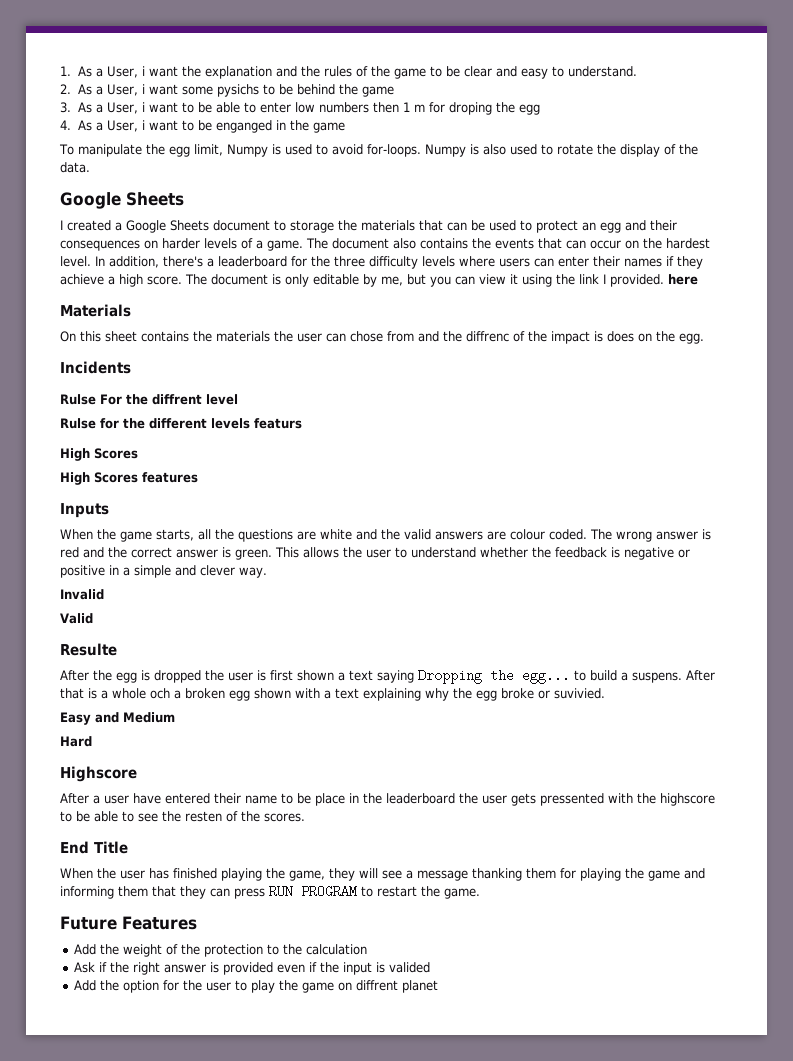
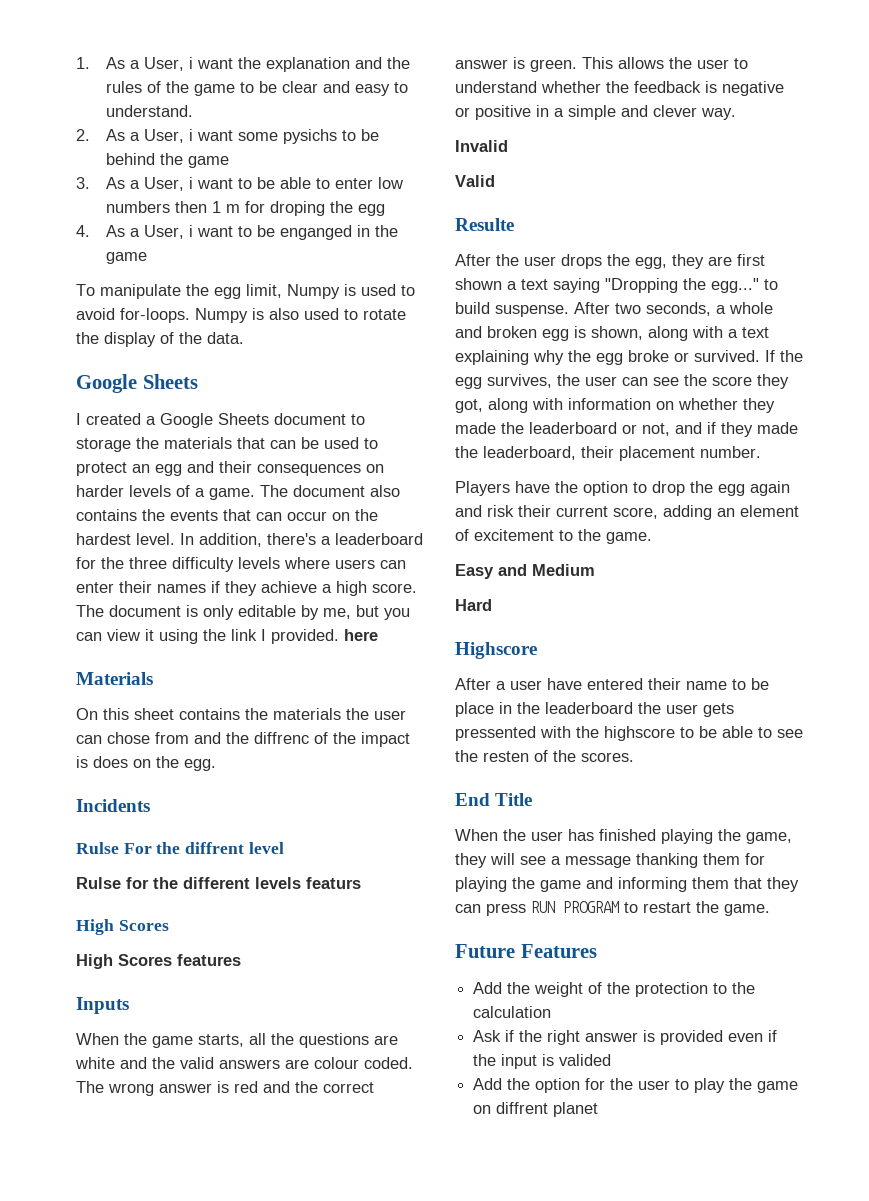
[116,670,266,683] egg is dropped the user is -> [524,254,732,269] user drops the egg, they are
[418,669,715,684] [60,688,291,701] Dropping the egg... to build a suspens. After that is a whole och a broken egg shown -> [605,278,778,293] [455,302,773,317] [455,326,688,341] "Dropping the egg..." to build suspense. After two seconds, a whole and broken egg is shown, along
[554,688,605,699] suvivied. -> [694,350,803,362] [455,374,789,389] [455,398,775,413] [455,422,798,437] [455,446,761,461] [455,481,790,496] [455,505,799,520] [455,529,652,544] survived. If the egg survives, the user can see the score they got, along with information on whether they made the leaderboard or not, and if they made the leaderboard, their placement number. // Players have the option to drop the egg again and risk their current score, adding an element of excitement to the game.

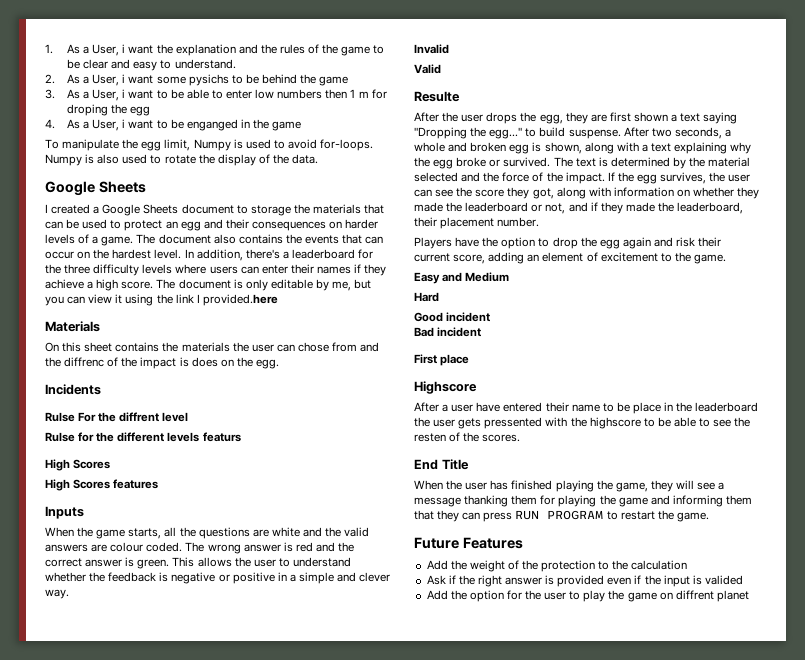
[271,629,378,644] provided. here -> [202,294,278,306] provided.here
(760, 356) none -> [553,157,751,169] [414,172,605,184] The text is determined by the material selected and the force of the impact.
(492, 605) none -> [414,312,491,322] [414,327,482,337] [414,354,470,366] // Good incident // Bad incident // First place

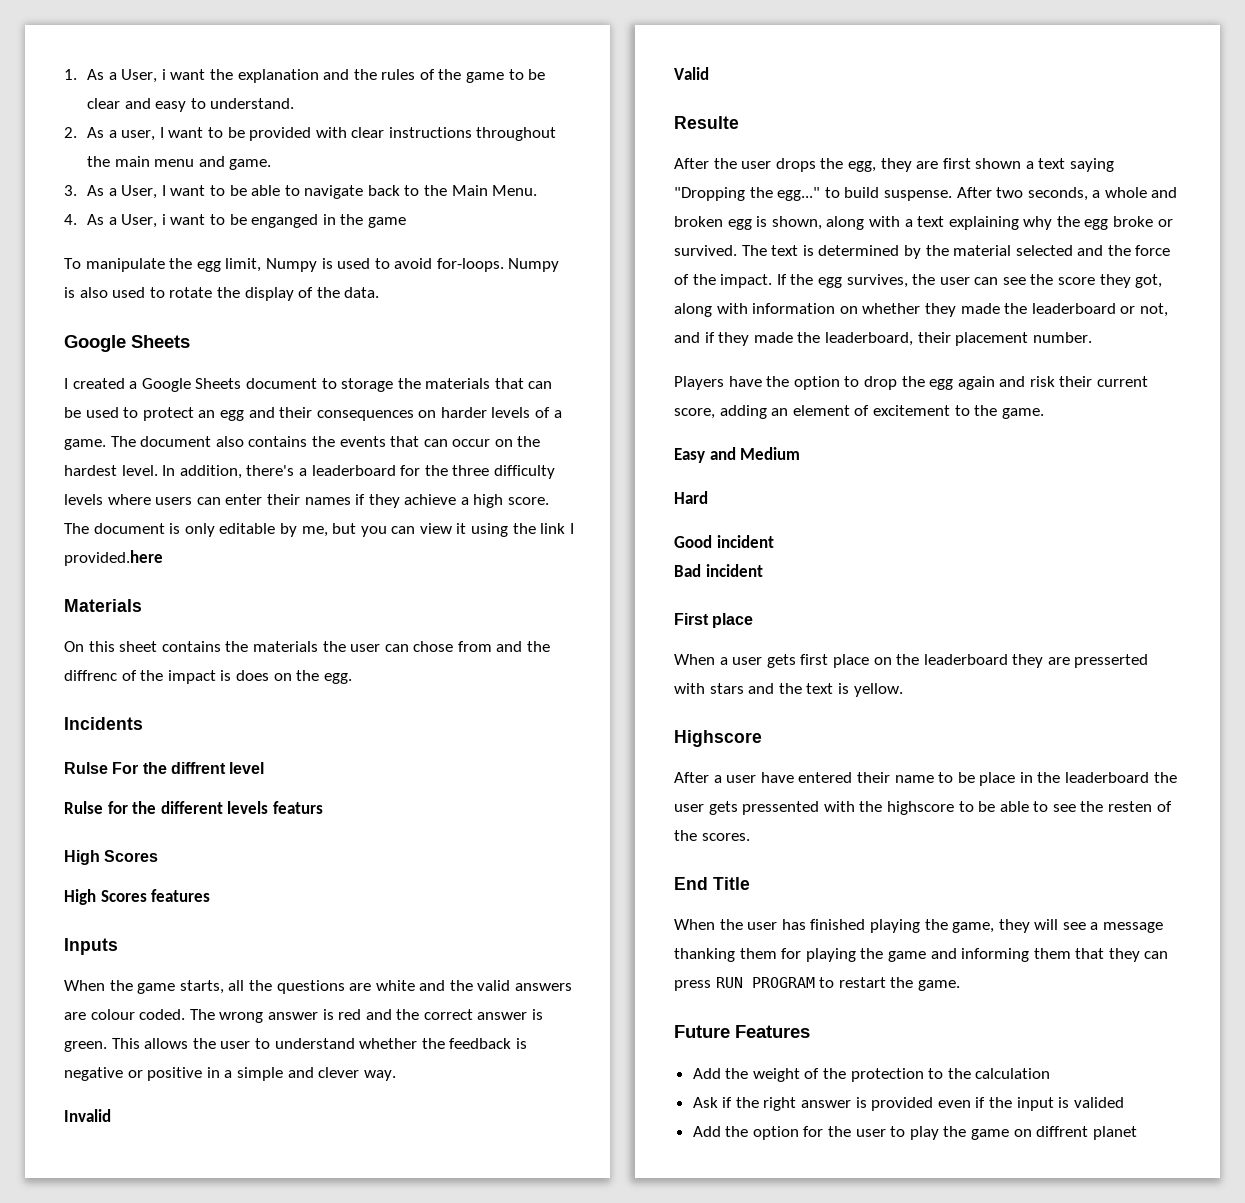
[92,74,349,86] User, i want some pysichs to be behind the game -> [121,127,557,141] [86,156,272,170] user, I want to be provided with clear instructions throughout the main menu and game.
[122,89,126,98] i -> [161,185,166,196] I
[225,89,387,99] [67,104,151,116] enter low numbers then 1 m for droping the egg -> [304,185,538,199] navigate back to the Main Menu.
(470, 360) none -> [674,654,1149,668] [674,683,903,697] // When a user gets first place on the leaderboard they are presserted with stars and the text is yellow.

